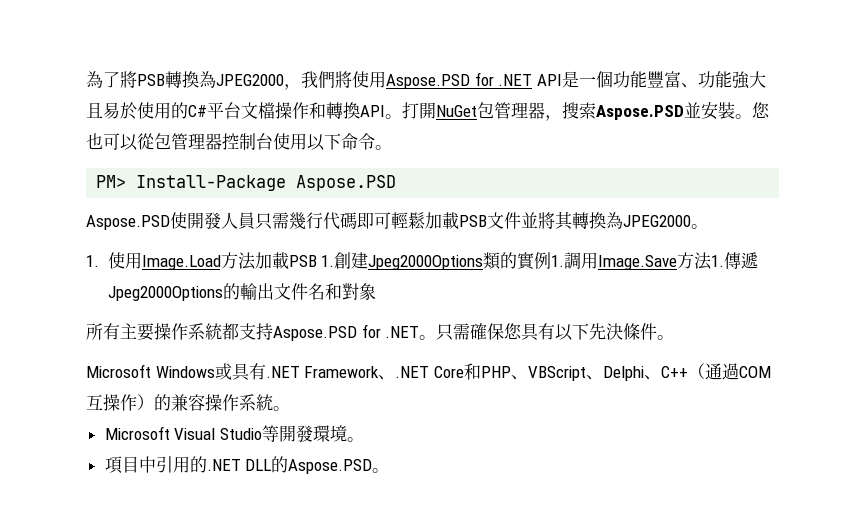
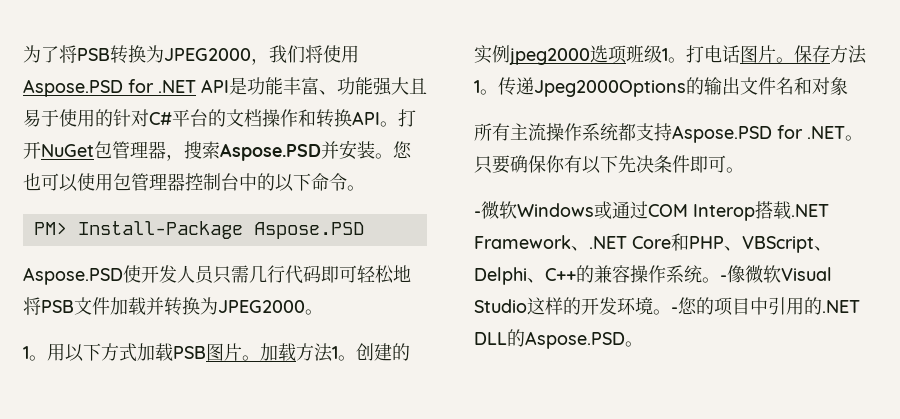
[86,71,216,88] 為了將PSB轉換為 -> [23,45,164,64] 为了将PSB转换为
[318,71,352,88] 們將 -> [287,45,323,63] 们将
[578,71,766,89] [86,102,360,120] 一個功能豐富、功能強大且易於使用的C#平台文檔操作和轉換 -> [247,77,427,96] [23,109,352,128] 功能丰富、功能强大且易于使用的针对C#平台的文档操作和转换
[419,102,436,119] 開 -> [23,141,41,159] 开
[684,102,735,120] 並安裝 -> [321,140,375,160] 并安装
[137,133,155,150] 從 -> [77,173,113,191] 使用
[273,133,307,150] 使用 -> [239,173,275,191] 中的
[187,211,708,230] [86,252,759,270] [107,283,257,301] 開發人員只需幾行代碼即可輕鬆加載PSB文件並將其轉換為JPEG2000。 // 1.使用Image.Load方法加載PSB 1.創建Jpeg2000Options類的實例1.調用Image.Save方法1.傳遞Jpeg2000Options的輸 -> [141,265,411,284] [23,297,323,316] [23,343,410,362] [474,45,867,65] [474,77,722,97] 开发人员只需几行代码即可轻松地将PSB文件加载并转换为JPEG2000。 // 1。用以下方式加载PSB图片。加载方法1。创建的实例jpeg2000选项班级1。打电话图片。保存方法1。传递Jpeg2000Options的输
[341,283,359,300] 對 -> [812,77,830,95] 对
[137,323,222,341] 要操作系統 -> [528,123,618,141] 流操作系统
[453,323,675,341] [86,363,266,381] 需確保您具有以下先決條件。 // Microsoft Windows或具有 -> [492,155,744,174] [474,201,791,221] 要确保你有以下先决条件即可。 // -微软Windows或通过COM Interop搭载
[687,363,771,380] [86,394,154,411] （通過COM互操作） -> (576, 274) none
[256,394,290,411] [104,425,330,442] 統。 // Microsoft Visual Studio等開發環 -> [684,265,832,283] [474,297,636,315] 统。-像微软Visual Studio这样的开发环
[104,456,122,474] // 項 -> [671,297,733,316] -您的项

